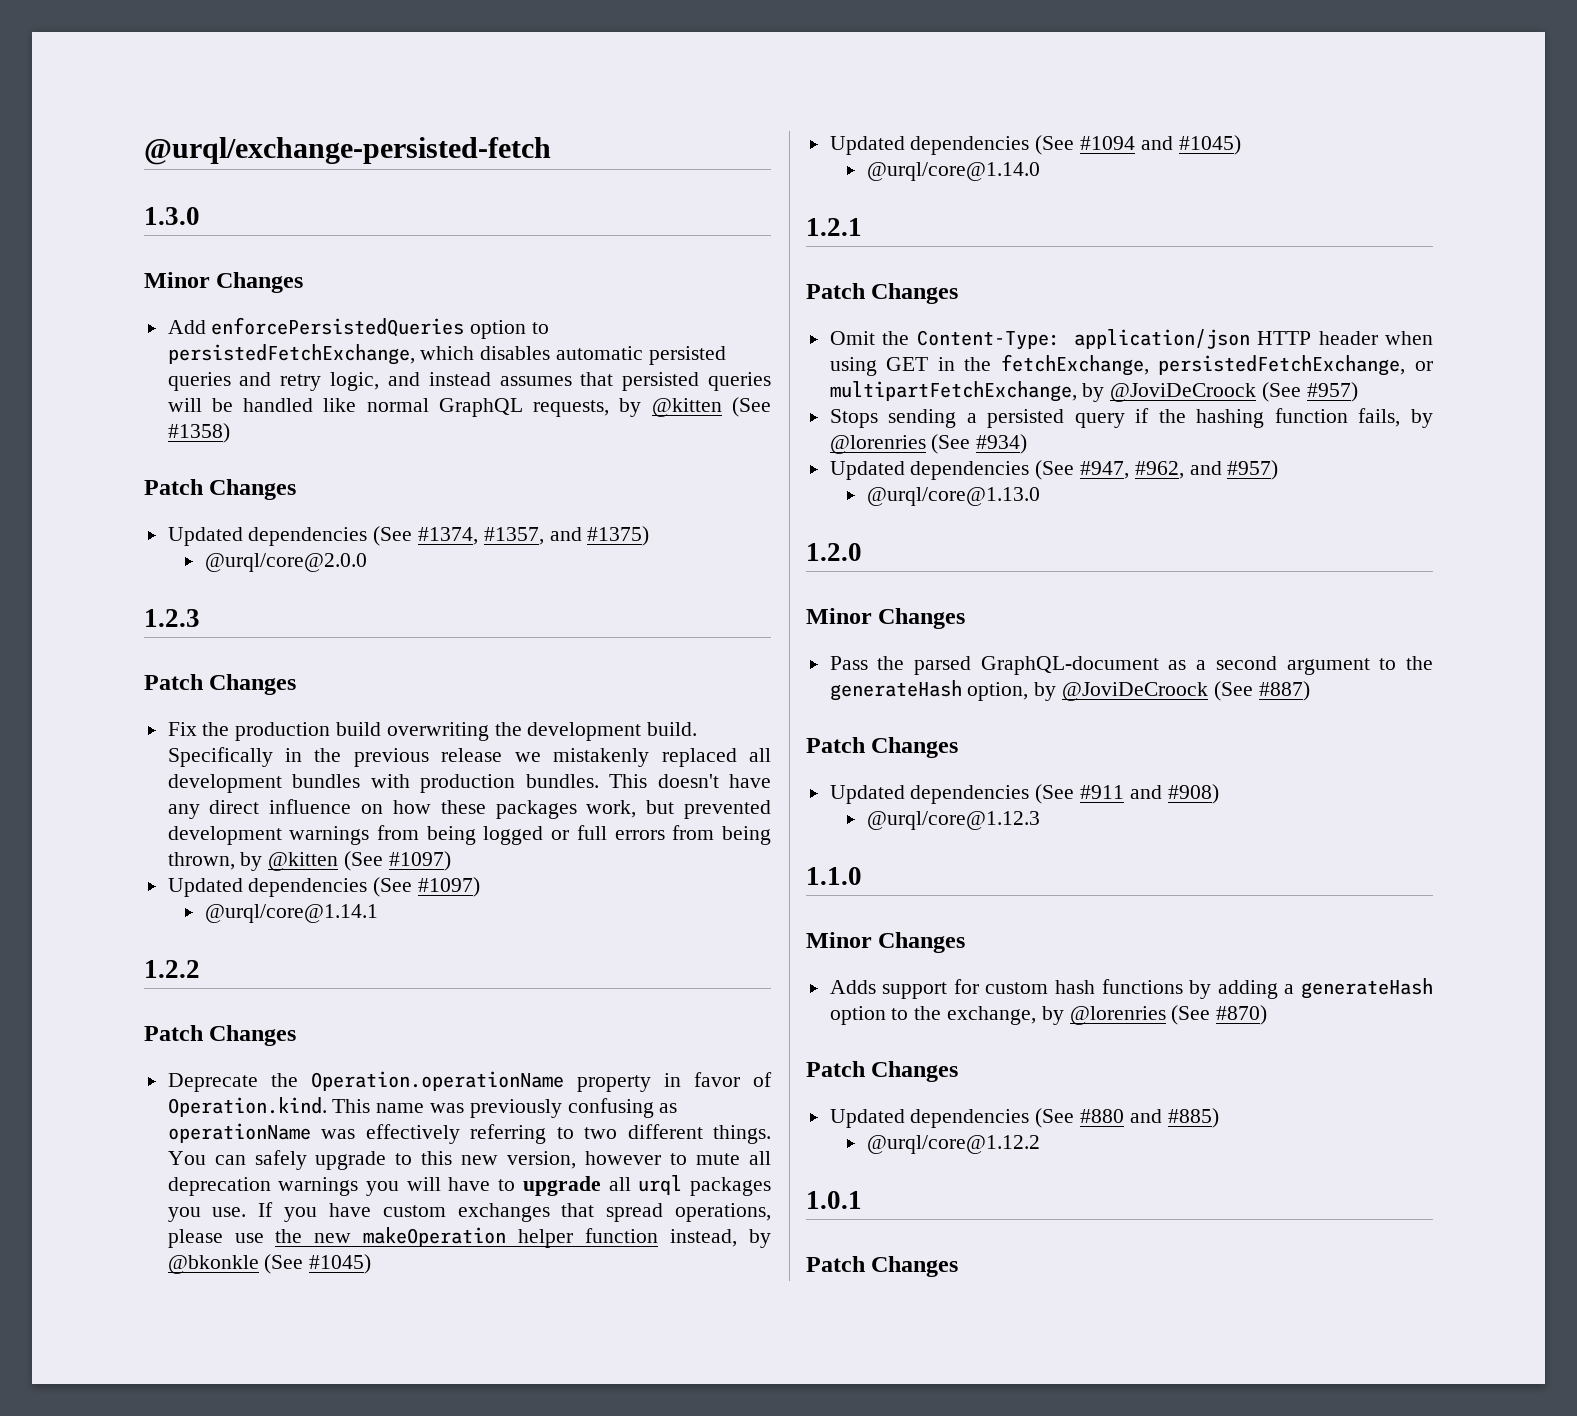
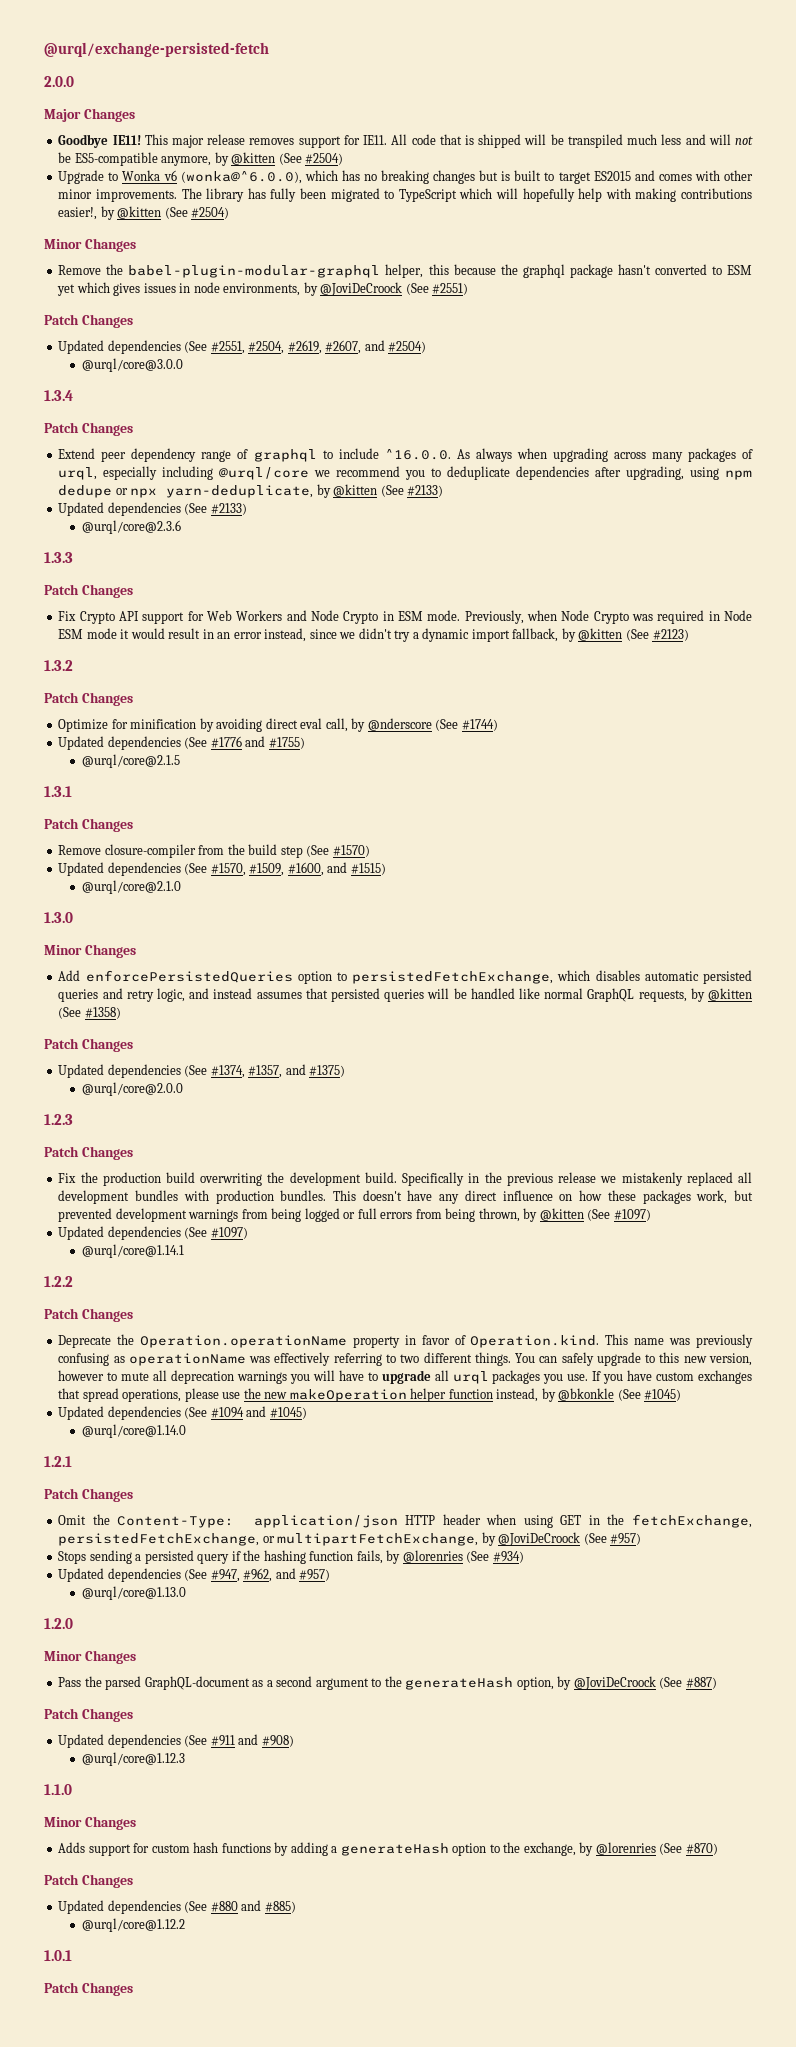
(551, 151) none -> [44,76,74,87] [44,108,135,122] [58,134,754,148] [58,152,344,166] [58,170,753,184] [58,188,753,202] [58,206,230,220] [44,238,136,252] [58,264,753,278] [57,282,469,296] [44,314,133,328] [58,340,427,354] [82,358,184,372] [44,390,73,401] [44,422,133,436] [58,448,754,462] [58,466,752,480] [58,484,444,498] [58,502,247,516] [82,520,182,534] [44,552,73,563] [44,584,133,598] [58,610,752,624] [58,628,689,642] [44,660,73,671] [44,692,133,706] [58,718,498,732] [58,736,305,750] [82,754,181,768] [44,786,72,797] [44,818,133,832] [58,844,370,858] [58,862,386,876] [82,880,182,894] // 2.0.0 // Major Changes // Goodbye IE11! This major release removes support for IE11. All code that is shipped will be transpiled much less and will not be ES5-compatible anymore, by @kitten (See #2504) // Upgrade to Wonka v6 (wonka@^6.0.0), which has no breaking changes but is built to target ES2015 and comes with other minor improvements. The library has fully been migrated to TypeScript which will hopefully help with making contributions easier!, by @kitten (See #2504) // Minor Changes // Remove the babel-plugin-modular-graphql helper, this because the graphql package hasn't converted to ESM yet which gives issues in node environments, by @JoviDeCroock (See #2551) // Patch Changes // Updated dependencies (See #2551, #2504, #2619, #2607, and #2504) // @urql/core@3.0.0 // 1.3.4 // Patch Changes // Extend peer dependency range of graphql to include ^16.0.0. As always when upgrading across many packages of urql, especially including @urql/core we recommend you to deduplicate dependencies after upgrading, using npm dedupe or npx yarn-deduplicate, by @kitten (See #2133) // Updated dependencies (See #2133) // @urql/core@2.3.6 // 1.3.3 // Patch Changes // Fix Crypto API support for Web Workers and Node Crypto in ESM mode. Previously, when Node Crypto was required in Node ESM mode it would result in an error instead, since we didn't try a dynamic import fallback, by @kitten (See #2123) // 1.3.2 // Patch Changes // Optimize for minification by avoiding direct eval call, by @nderscore (See #1744) // Updated dependencies (See #1776 and #1755) // @urql/core@2.1.5 // 1.3.1 // Patch Changes // Remove closure-compiler from the build step (See #1570) // Updated dependencies (See #1570, #1509, #1600, and #1515) // @urql/core@2.1.0

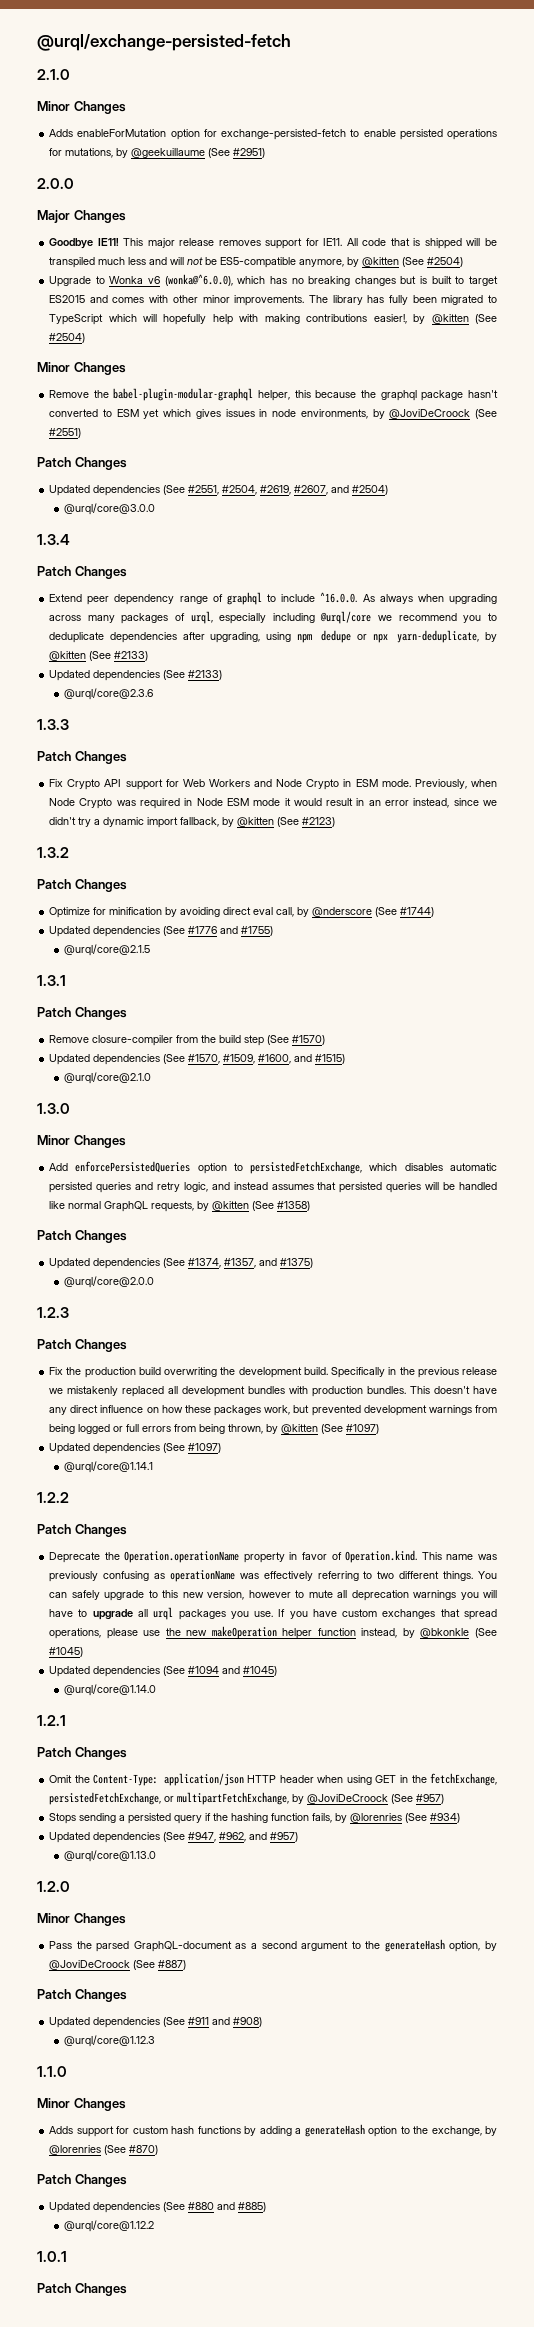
(269, 49) none -> [37,69,70,80] [37,101,126,114] [49,129,498,140] [49,148,266,158] // 2.1.0 // Minor Changes // Adds enableForMutation option for exchange-persisted-fetch to enable persisted operations for mutations, by @geekuillaume (See #2951)

